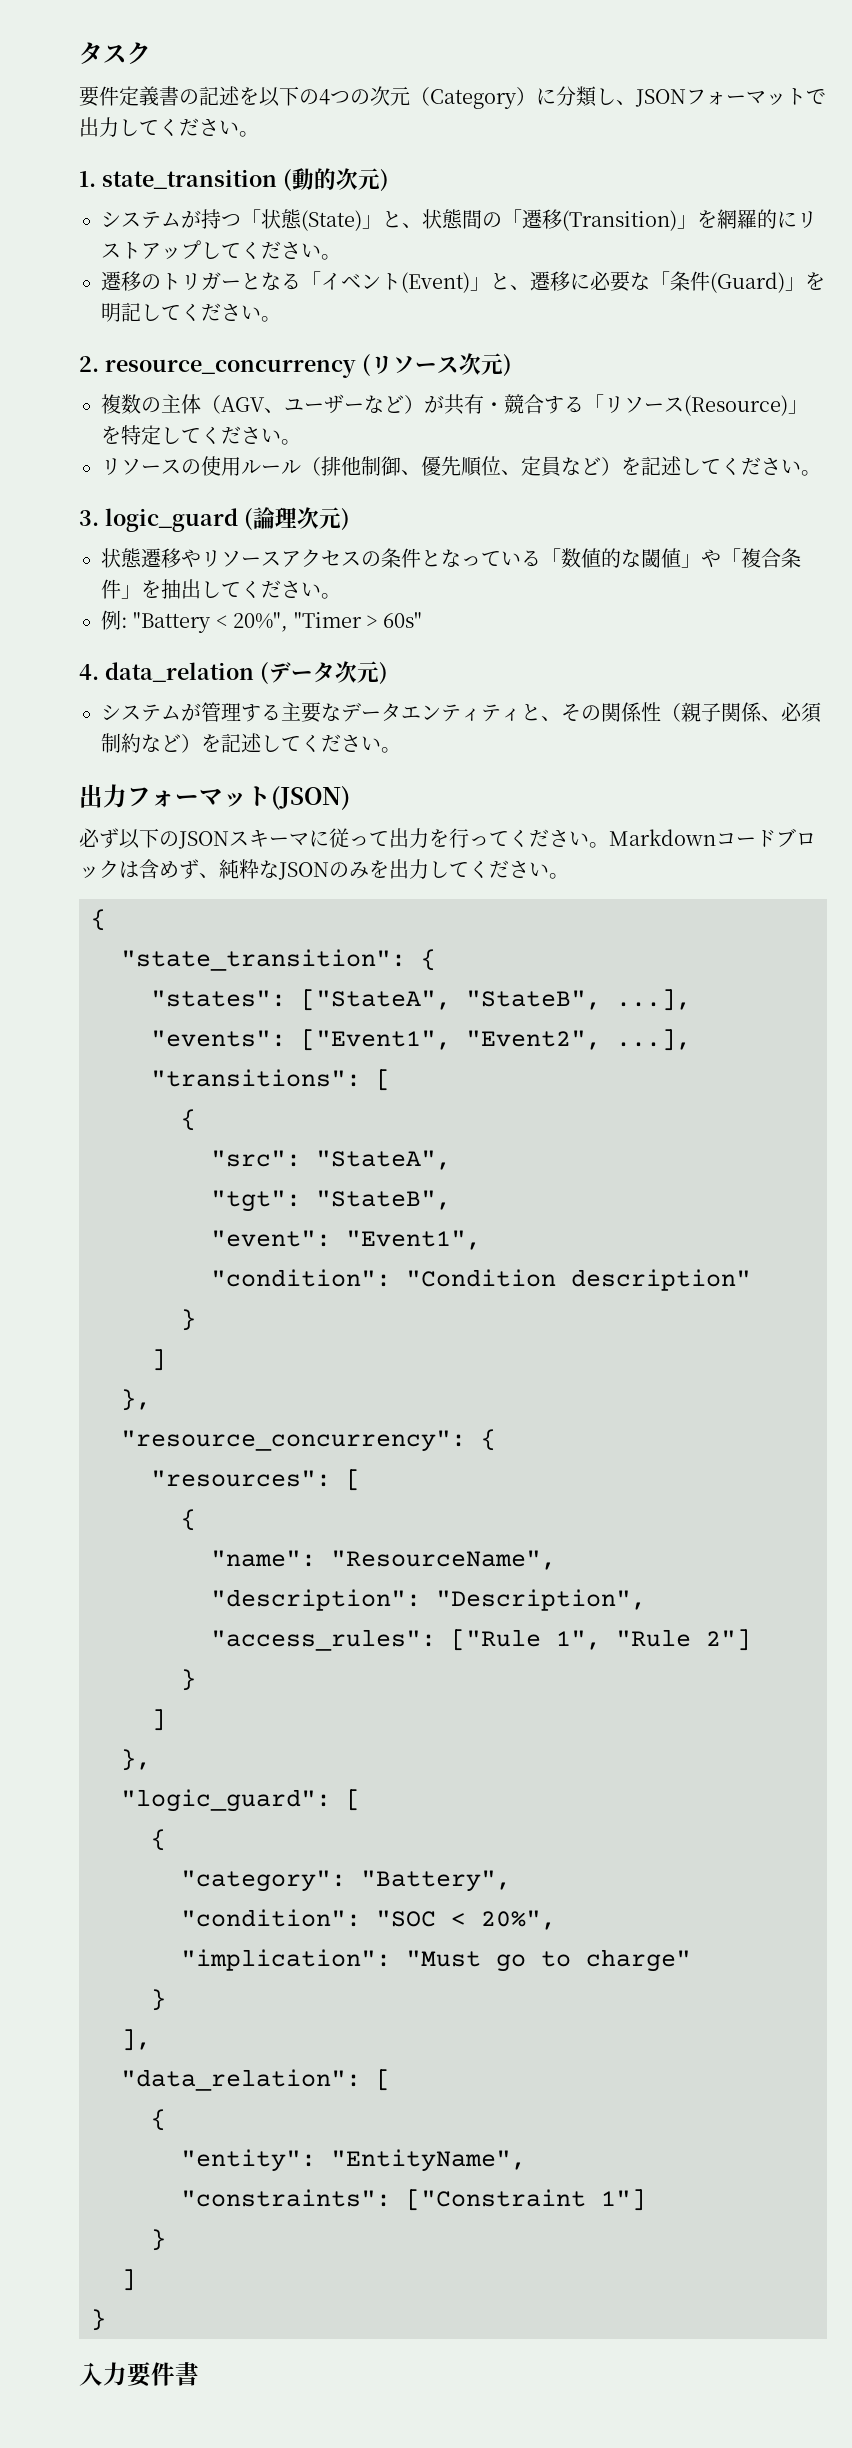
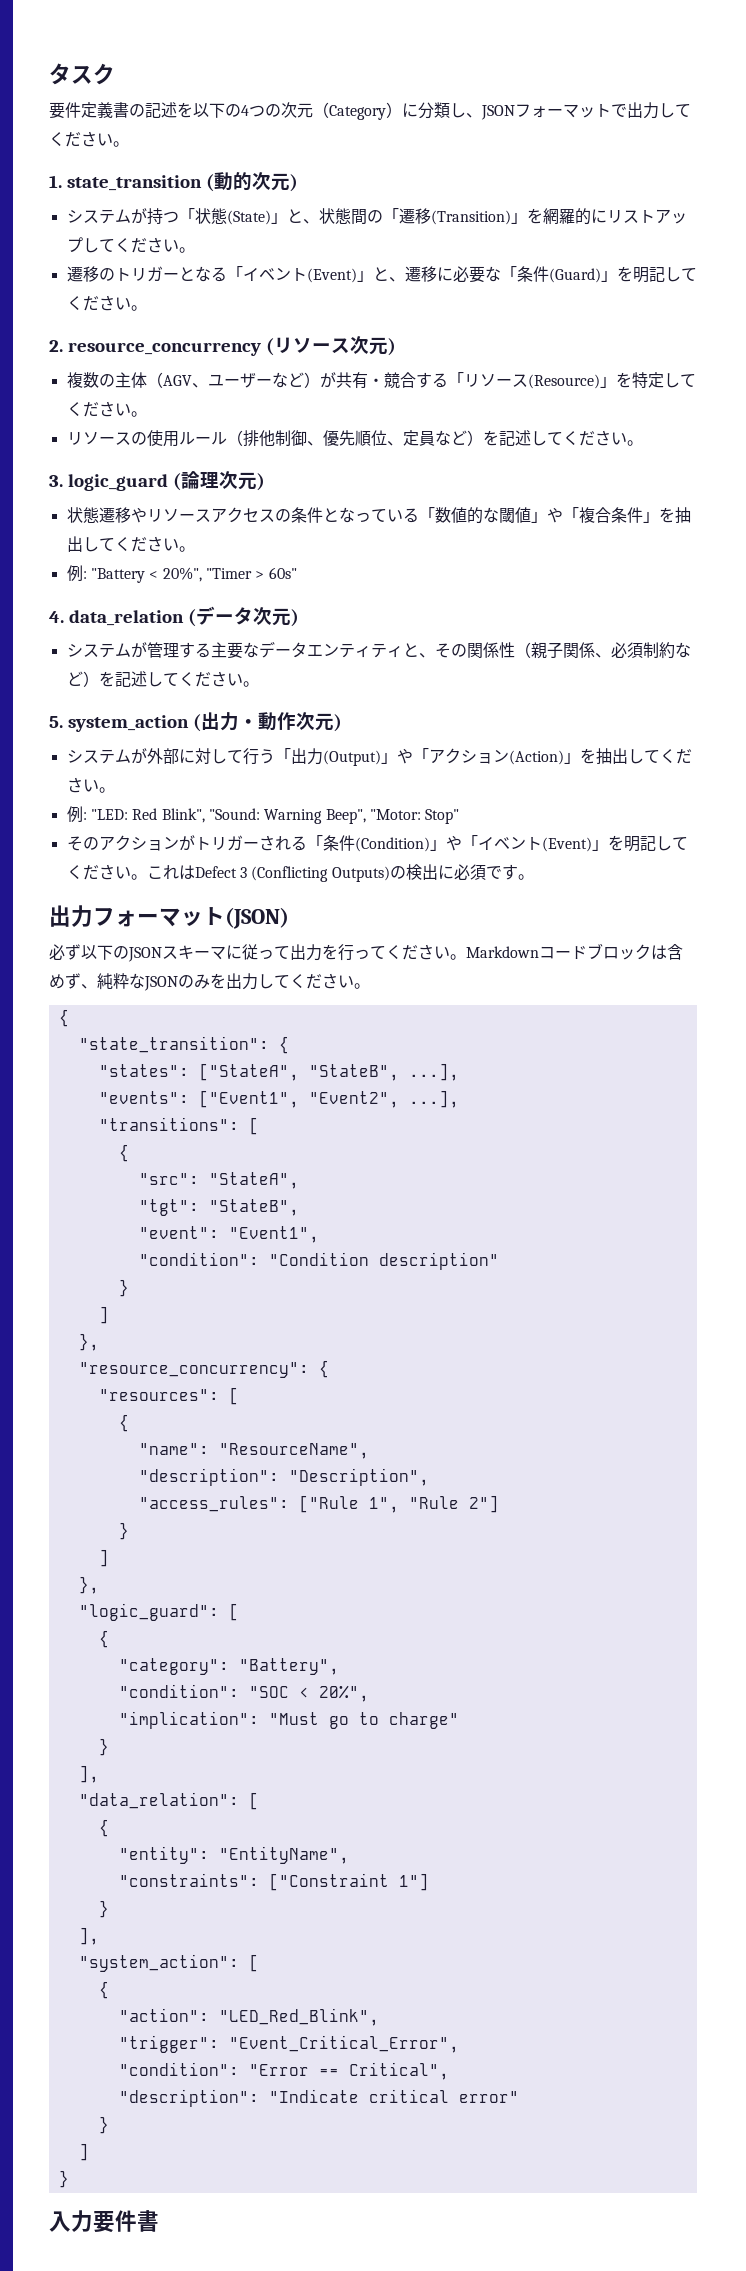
(401, 750) none -> [49,712,342,732] [66,748,692,766] [66,777,115,793] [66,806,460,824] [66,835,688,852] [66,864,534,882] // 5. system_action (出力・動作次元) // システムが外部に対して行う「出力(Output)」や「アクション(Action)」を抽出してください。 // 例: "LED: Red Blink", "Sound: Warning Beep", "Motor: Stop" // そのアクションがトリガーされる「条件(Condition)」や「イベント(Event)」を明記してください。これはDefect 3 (Conflicting Outputs)の検出に必須です。
(166, 2240) none -> [78,1927,99,1945] [78,1954,259,1972] [98,1981,109,1999] [118,2008,379,2026] [118,2035,459,2053] [118,2062,449,2080] [118,2089,519,2107] [98,2116,109,2134] // ], // "system_action": [ // { // "action": "LED_Red_Blink", // "trigger": "Event_Critical_Error", // "condition": "Error == Critical", // "description": "Indicate critical error" // }

